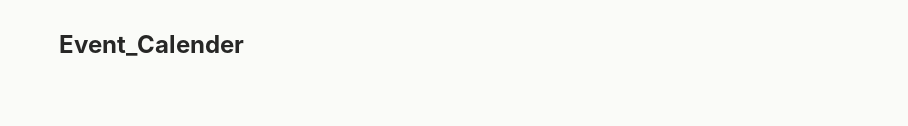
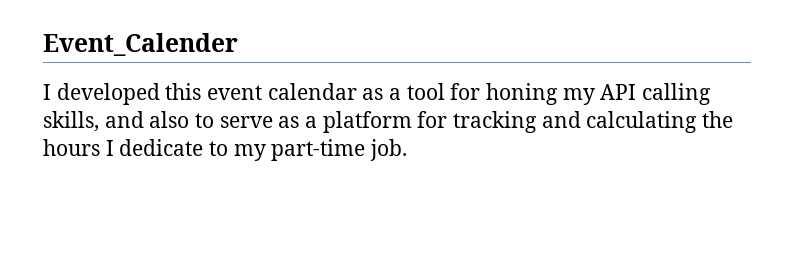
(244, 45) none -> [43,83,712,105] [43,111,734,133] [43,139,408,161] // I developed this event calendar as a tool for honing my API calling skills, and also to serve as a platform for tracking and calculating the hours I dedicate to my part-time job.

